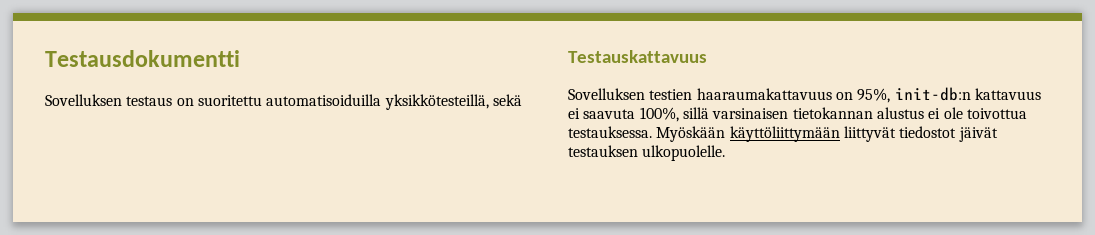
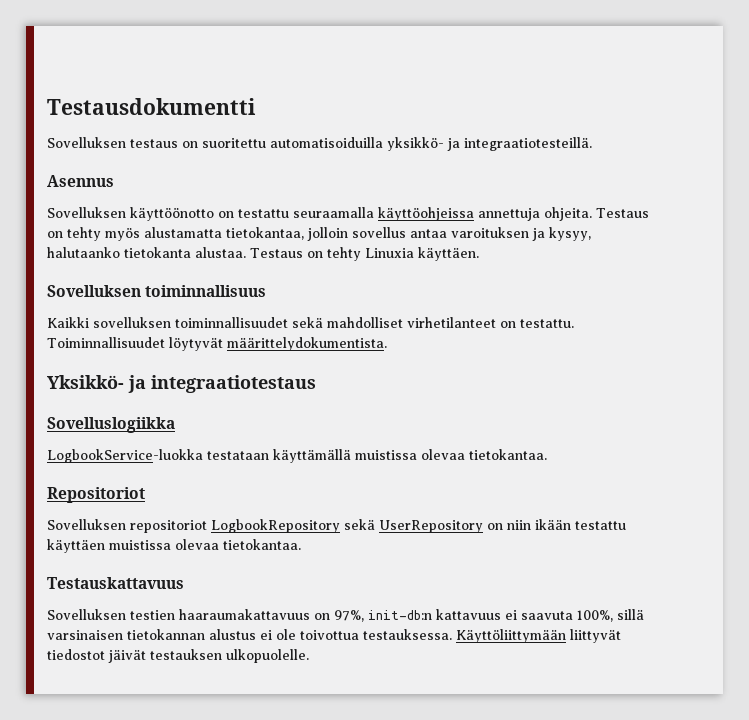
[384,94,522,110] yksikkötesteillä, sekä -> [387,137,592,151] [47,175,114,187] [47,207,649,221] [47,227,591,241] [47,247,479,261] [47,285,267,297] [47,317,574,328] [47,337,387,351] [47,375,316,393] [47,417,175,433] [47,449,547,463] [47,487,145,503] [47,519,626,533] [47,539,301,553] yksikkö- ja integraatiotesteillä. // Asennus // Sovelluksen käyttöönotto on testattu seuraamalla käyttöohjeissa annettuja ohjeita. Testaus on tehty myös alustamatta tietokantaa, jolloin sovellus antaa varoituksen ja kysyy, halutaanko tietokanta alustaa. Testaus on tehty Linuxia käyttäen. // Sovelluksen toiminnallisuus // Kaikki sovelluksen toiminnallisuudet sekä mahdolliset virhetilanteet on testattu. Toiminnallisuudet löytyvät määrittelydokumentista. // Yksikkö- ja integraatiotestaus // Sovelluslogiikka // LogbookService-luokka testataan käyttämällä muistissa olevaa tietokantaa. // Repositoriot // Sovelluksen repositoriot LogbookRepository sekä UserRepository on niin ikään testattu käyttäen muistissa olevaa tietokantaa.
[857,88,891,103] 95%, -> [334,610,364,622] 97%,
[656,126,840,142] Myöskään käyttöliittymään -> [456,629,566,643] Käyttöliittymään

